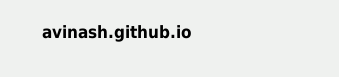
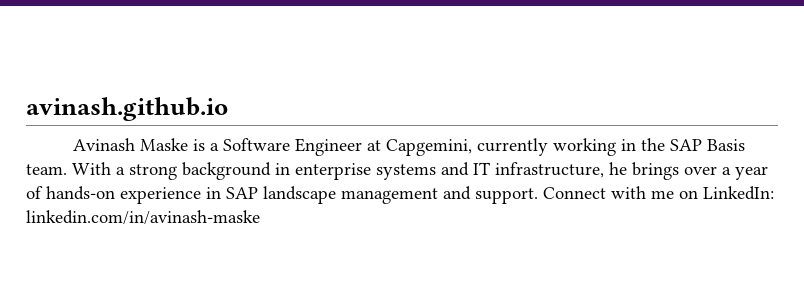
(192, 33) none -> [73,138,746,156] [26,162,768,180] [26,186,774,204] [26,210,260,225] // Avinash Maske is a Software Engineer at Capgemini, currently working in the SAP Basis team. With a strong background in enterprise systems and IT infrastructure, he brings over a year of hands-on experience in SAP landscape management and support. Connect with me on LinkedIn: linkedin.com/in/avinash-maske

